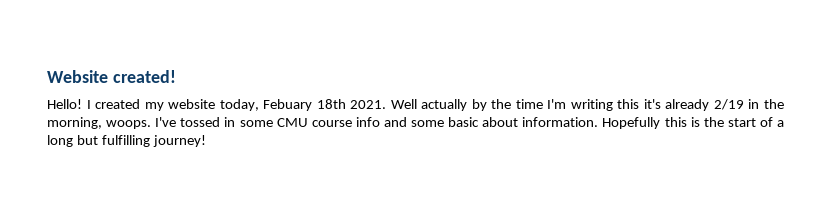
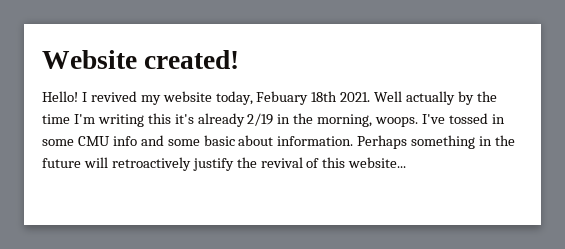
[95,99,141,109] created -> [90,91,137,102] revived
[311,120,352,127] course -> (110, 141) none
[602,117,785,129] [47,135,206,147] Hopefully this is the start of a long but fulfilling journey! -> [357,135,516,149] [42,157,407,171] Perhaps something in the future will retroactively justify the revival of this website...

